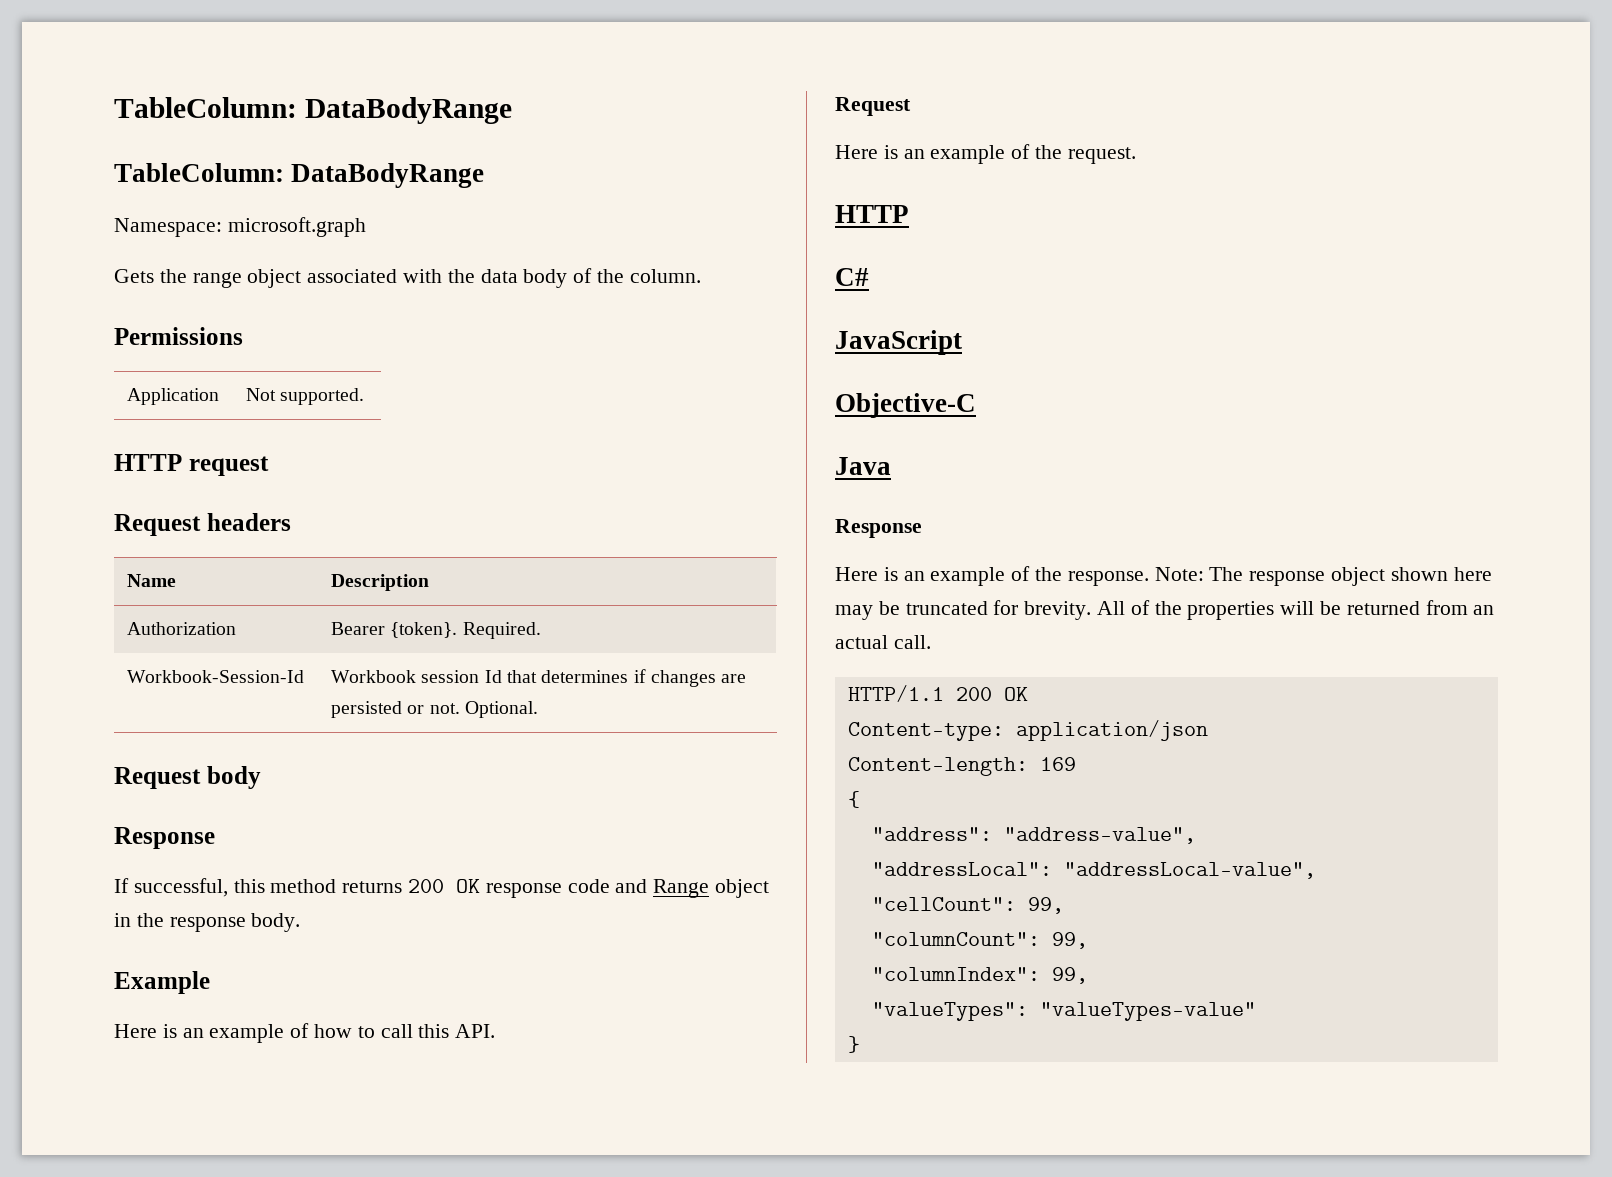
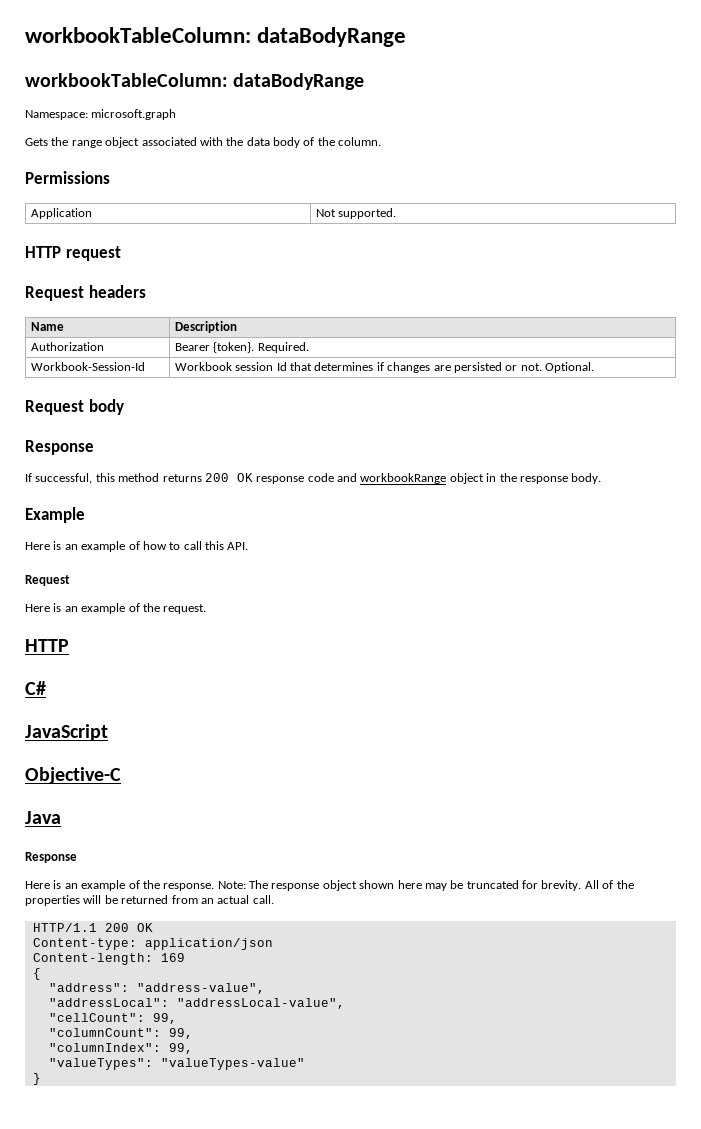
[114,97,512,124] [114,163,485,188] TableColumn: DataBodyRange // TableColumn: DataBodyRange -> [25,27,407,47] [25,73,365,90] workbookTableColumn: dataBodyRange // workbookTableColumn: dataBodyRange
[653,879,710,898] Range -> [360,473,447,484] workbookRange

